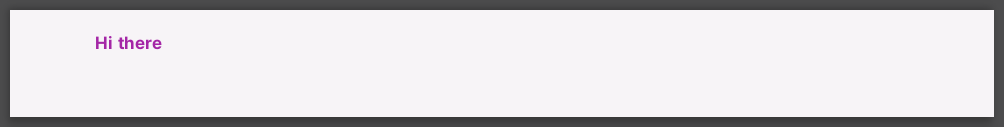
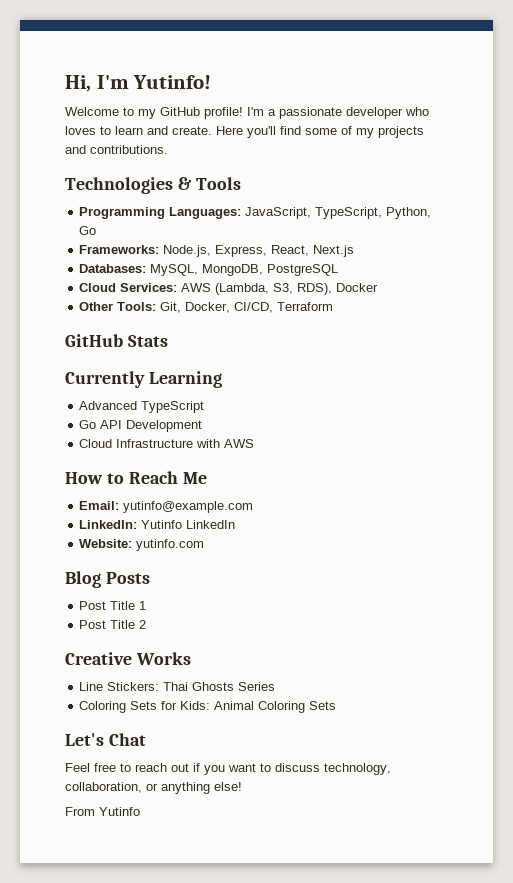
[95,35,162,50] Hi there -> [65,75,212,92] [65,107,429,119] [65,126,424,138] [65,145,168,154] [65,177,241,194] [79,207,432,219] [79,226,97,235] [79,245,355,257] [79,264,339,276] [79,283,379,295] [79,302,334,313] [65,334,168,347] [65,371,222,388] [79,401,205,413] [79,420,203,432] [79,439,255,448] [65,471,207,484] [79,501,254,513] [79,520,236,529] [79,539,205,551] [65,571,150,588] [79,601,147,610] [79,620,147,629] [65,652,191,665] [79,682,276,691] [79,701,337,713] [65,733,146,746] [65,763,391,775] [65,782,242,794] [65,807,140,816] Hi, I'm Yutinfo! // Welcome to my GitHub profile! I'm a passionate developer who loves to learn and create. Here you'll find some of my projects and contributions. // Technologies & Tools // Programming Languages: JavaScript, TypeScript, Python, Go // Frameworks: Node.js, Express, React, Next.js // Databases: MySQL, MongoDB, PostgreSQL // Cloud Services: AWS (Lambda, S3, RDS), Docker // Other Tools: Git, Docker, CI/CD, Terraform // GitHub Stats // Currently Learning // Advanced TypeScript // Go API Development // Cloud Infrastructure with AWS // How to Reach Me // Email: yutinfo@example.com // LinkedIn: Yutinfo LinkedIn // Website: yutinfo.com // Blog Posts // Post Title 1 // Post Title 2 // Creative Works // Line Stickers: Thai Ghosts Series // Coloring Sets for Kids: Animal Coloring Sets // Let's Chat // Feel free to reach out if you want to discuss technology, collaboration, or anything else! // From Yutinfo

